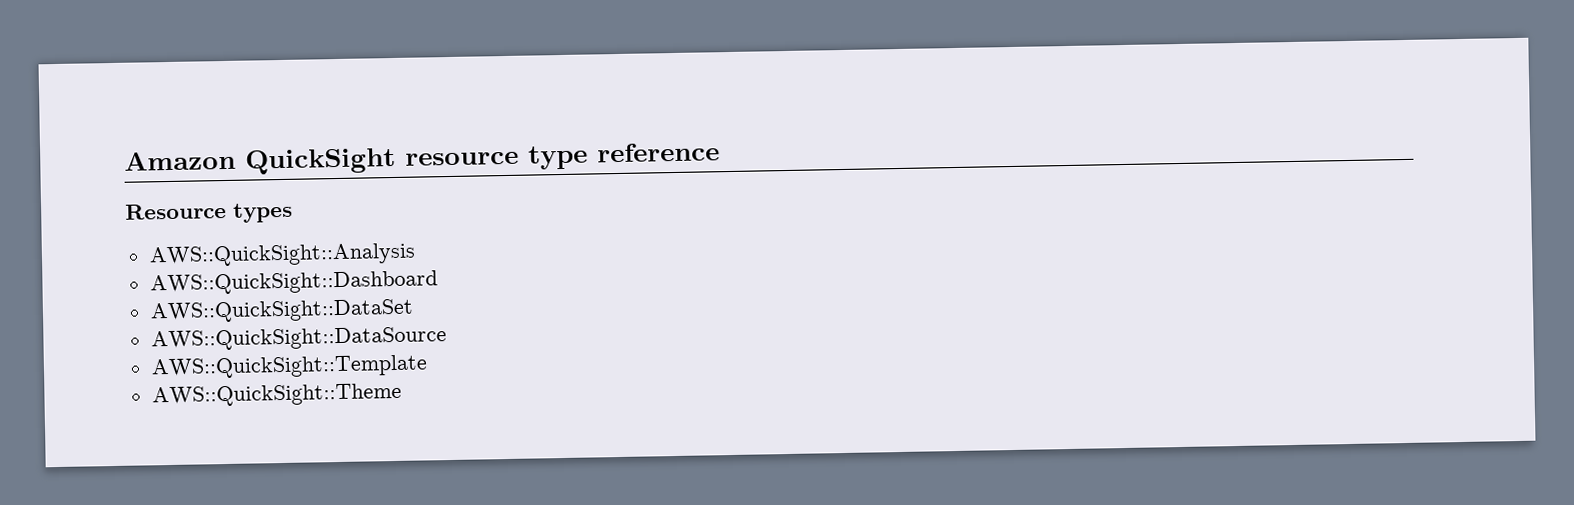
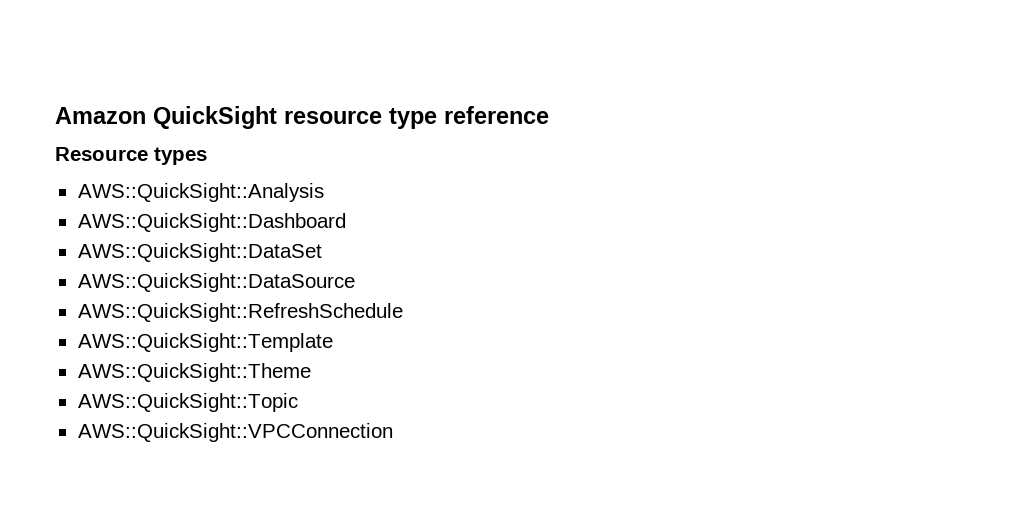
(447, 339) none -> [77,303,403,322] // AWS::QuickSight::RefreshSchedule
(402, 395) none -> [77,393,298,412] [77,423,393,442] // AWS::QuickSight::Topic // AWS::QuickSight::VPCConnection

